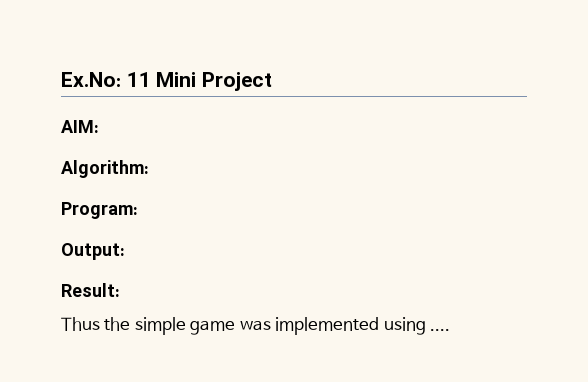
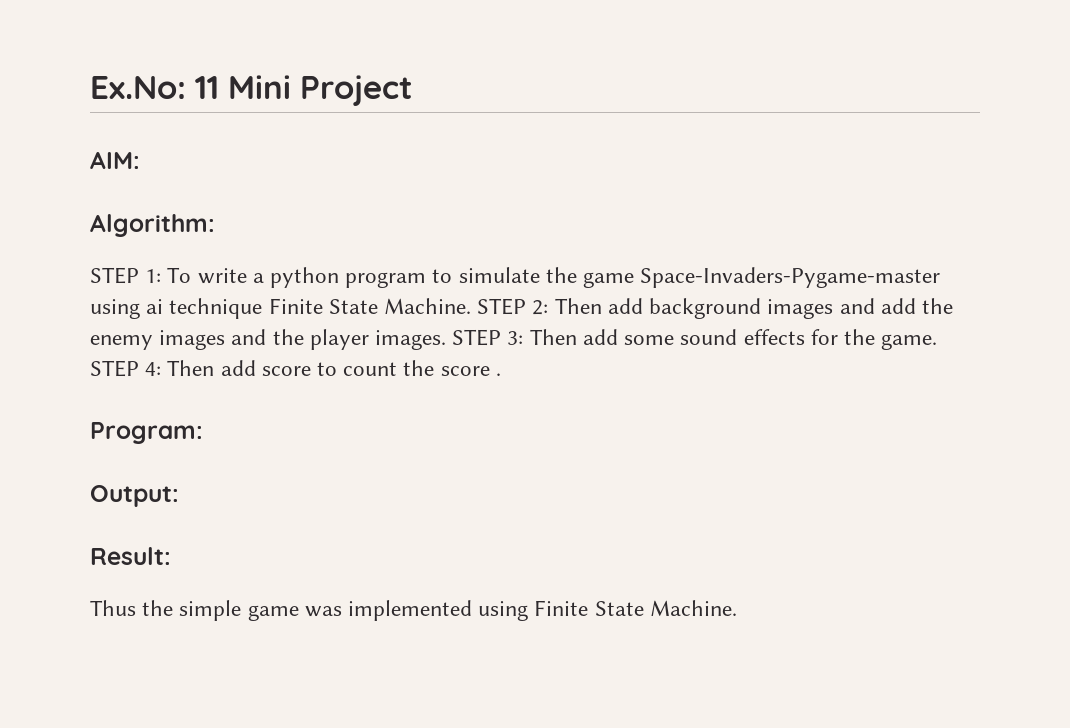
(149, 169) none -> [90,267,941,288] [90,298,953,319] [90,329,938,350] [90,360,501,377] // STEP 1: To write a python program to simulate the game Space-Invaders-Pygame-master using ai technique Finite State Machine. STEP 2: Then add background images and add the enemy images and the player images. STEP 3: Then add some sound effects for the game. STEP 4: Then add score to count the score .
[430,329,451,331] .... -> [534,600,737,616] Finite State Machine.

